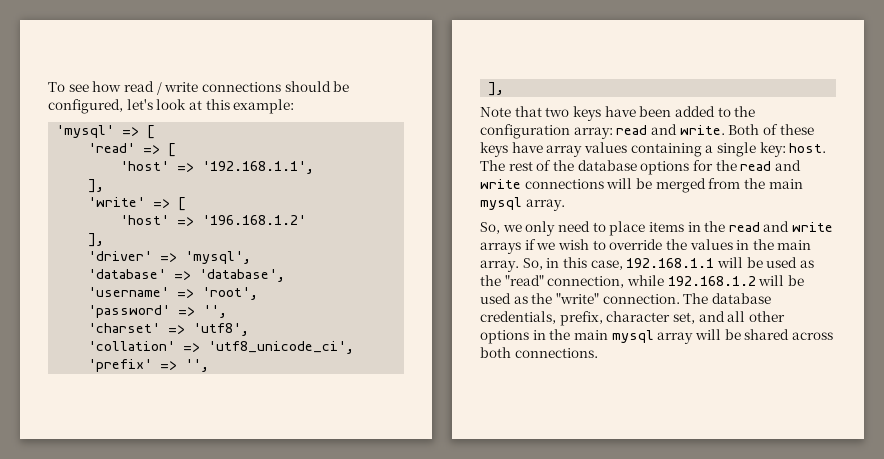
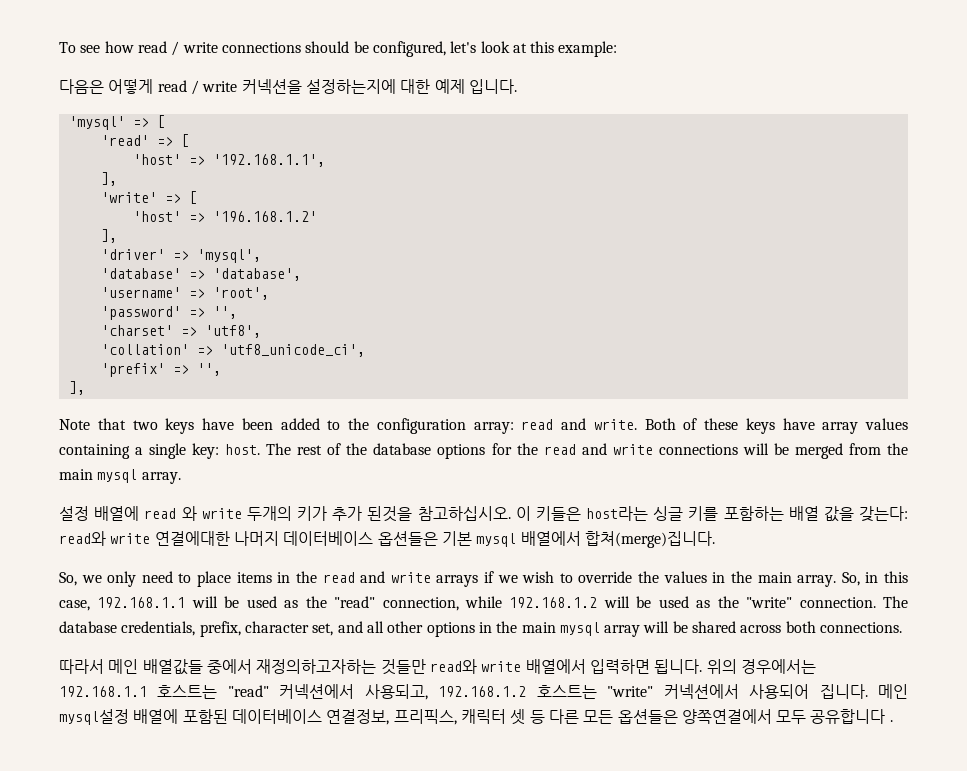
(295, 106) none -> [59,79,517,95] // 다음은 어떻게 read / write 커넥션을 설정하는지에 대한 예제 입니다.
(565, 205) none -> [59,506,908,522] [59,531,715,548] // 설정 배열에 read 와 write 두개의 키가 추가 된것을 참고하십시오. 이 키들은 host라는 싱글 키를 포함하는 배열 값을 갖는다: read와 write 연결에대한 나머지 데이터베이스 옵션들은 기본 mysql 배열에서 합쳐(merge)집니다.
(598, 353) none -> [59,659,816,675] [59,684,909,700] [59,709,893,725] // 따라서 메인 배열값들 중에서 재정의하고자하는 것들만 read와 write 배열에서 입력하면 됩니다. 위의 경우에서는 192.168.1.1 호스트는 "read" 커넥션에서 사용되고, 192.168.1.2 호스트는 "write" 커넥션에서 사용되어 집니다. 메인 mysql설정 배열에 포함된 데이터베이스 연결정보, 프리픽스, 캐릭터 셋 등 다른 모든 옵션들은 양쪽연결에서 모두 공유합니다 .

